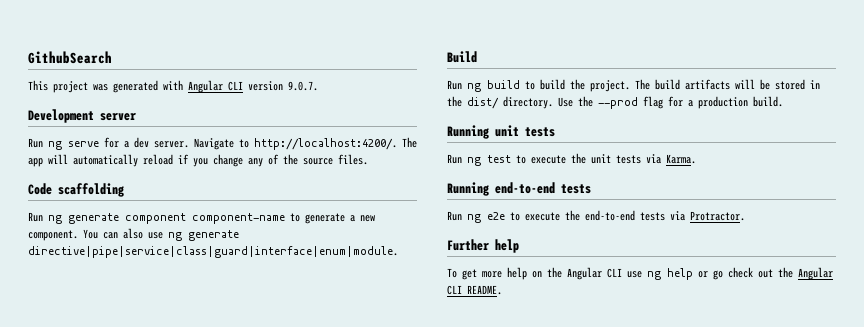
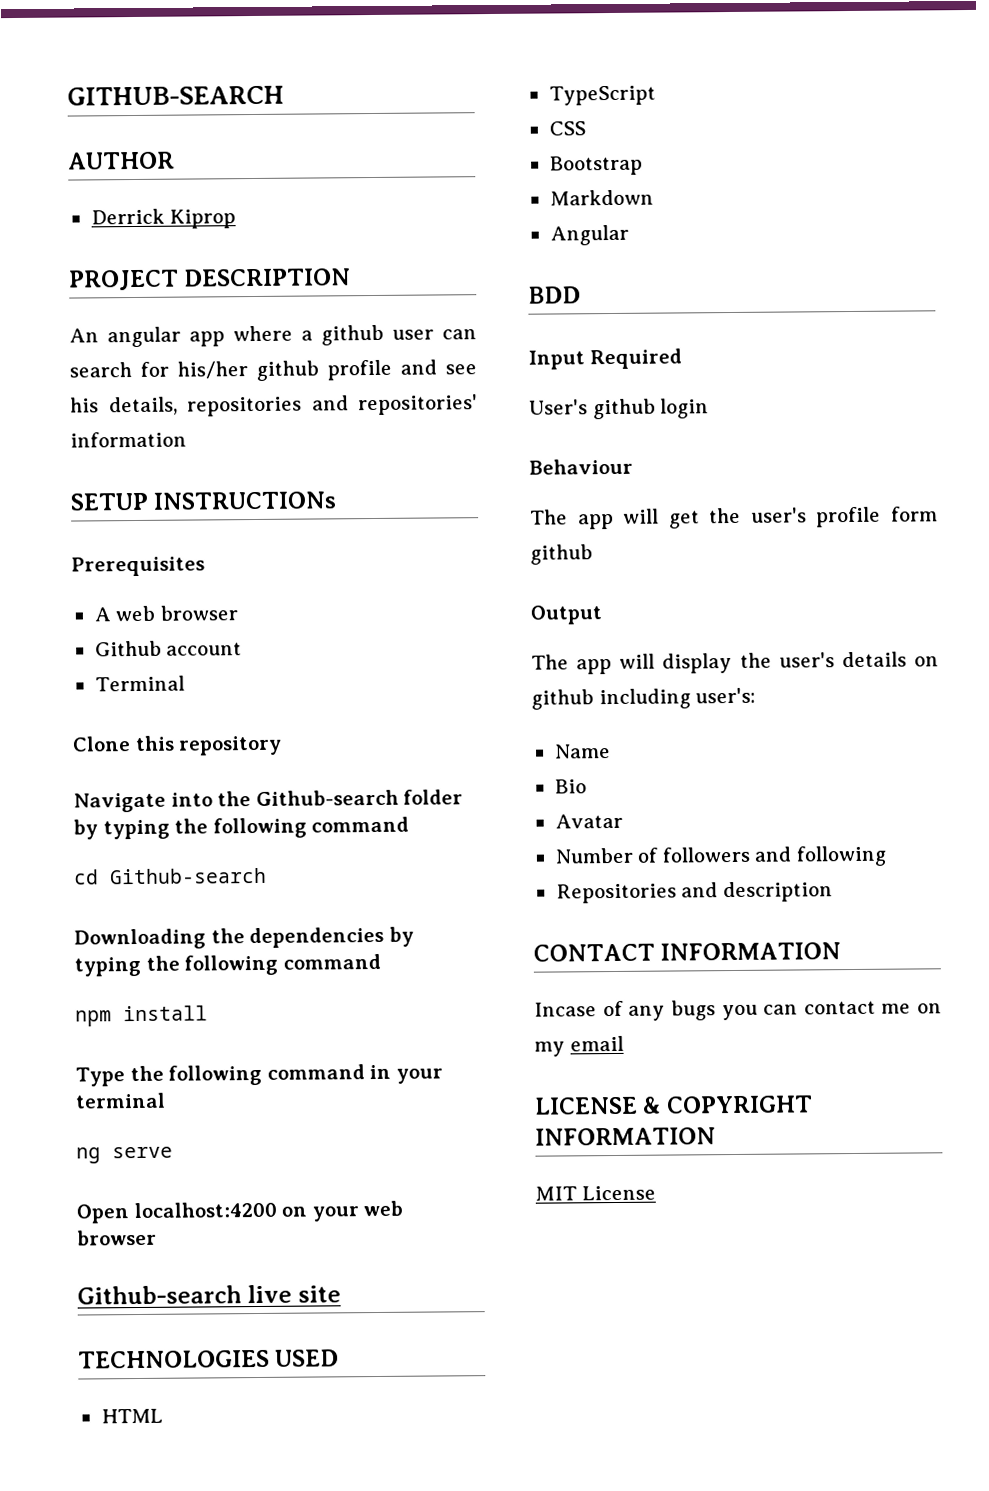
[28,51,112,64] [28,80,318,93] [28,109,136,123] [28,137,417,150] [28,154,368,167] [28,183,124,197] [28,212,375,224] [28,228,239,241] [28,246,398,258] [447,51,477,63] [447,79,820,92] [447,96,783,109] [447,125,555,139] [447,153,696,166] [447,182,591,196] [447,210,745,223] [447,239,519,253] [447,267,833,280] [447,285,502,295] GithubSearch // This project was generated with Angular CLI version 9.0.7. // Development server // Run ng serve for a dev server. Navigate to http://localhost:4200/. The app will automatically reload if you change any of the source files. // Code scaffolding // Run ng generate component component-name to generate a new component. You can also use ng generate directive|pipe|service|class|guard|interface|enum|module. // Build // Run ng build to build the project. The build artifacts will be stored in the dist/ directory. Use the --prod flag for a production build. // Running unit tests // Run ng test to execute the unit tests via Karma. // Running end-to-end tests // Run ng e2e to execute the end-to-end tests via Protractor. // Further help // To get more help on the Angular CLI use ng help or go check out the Angular CLI README. -> [67,85,284,106] [68,151,175,170] [90,208,237,229] [69,268,352,291] [69,324,477,348] [69,359,477,381] [70,394,478,417] [70,431,187,448] [70,491,338,511] [71,556,205,577] [93,605,238,622] [94,640,243,657] [94,675,185,692] [72,735,283,756] [73,789,464,813] [73,816,410,840] [74,867,267,885] [74,926,414,950] [74,953,381,977] [75,1005,208,1027] [75,1064,443,1087] [75,1092,166,1109] [76,1146,173,1164] [76,1200,404,1224] [77,1229,157,1246] [77,1284,341,1305] [78,1349,340,1369] [100,1408,163,1424] [548,85,656,106] [548,121,586,136] [549,155,643,176] [549,189,654,206] [549,224,629,246] [528,286,581,304] [528,348,682,370] [529,398,710,420] [529,458,633,475] [530,506,938,530] [530,544,593,565] [530,605,602,625] [531,651,939,675] [531,687,757,710] [553,744,611,759] [554,779,587,794] [554,813,623,829] [554,845,887,867] [555,881,833,904] [533,942,842,962] [534,1000,942,1021] [534,1035,624,1057] [534,1095,813,1115] [535,1127,716,1146] [535,1185,656,1201] GITHUB-SEARCH // AUTHOR // Derrick Kiprop // PROJECT DESCRIPTION // An angular app where a github user can search for his/her github profile and see his details, repositories and repositories' information // SETUP INSTRUCTIONs // Prerequisites // A web browser // Github account // Terminal // Clone this repository // Navigate into the Github-search folder by typing the following command // cd Github-search // Downloading the dependencies by typing the following command // npm install // Type the following command in your terminal // ng serve // Open localhost:4200 on your web browser // Github-search live site // TECHNOLOGIES USED // HTML // TypeScript // CSS // Bootstrap // Markdown // Angular // BDD // Input Required // User's github login // Behaviour // The app will get the user's profile form github // Output // The app will display the user's details on github including user's: // Name // Bio // Avatar // Number of followers and following // Repositories and description // CONTACT INFORMATION // Incase of any bugs you can contact me on my email // LICENSE & COPYRIGHT INFORMATION // MIT License

